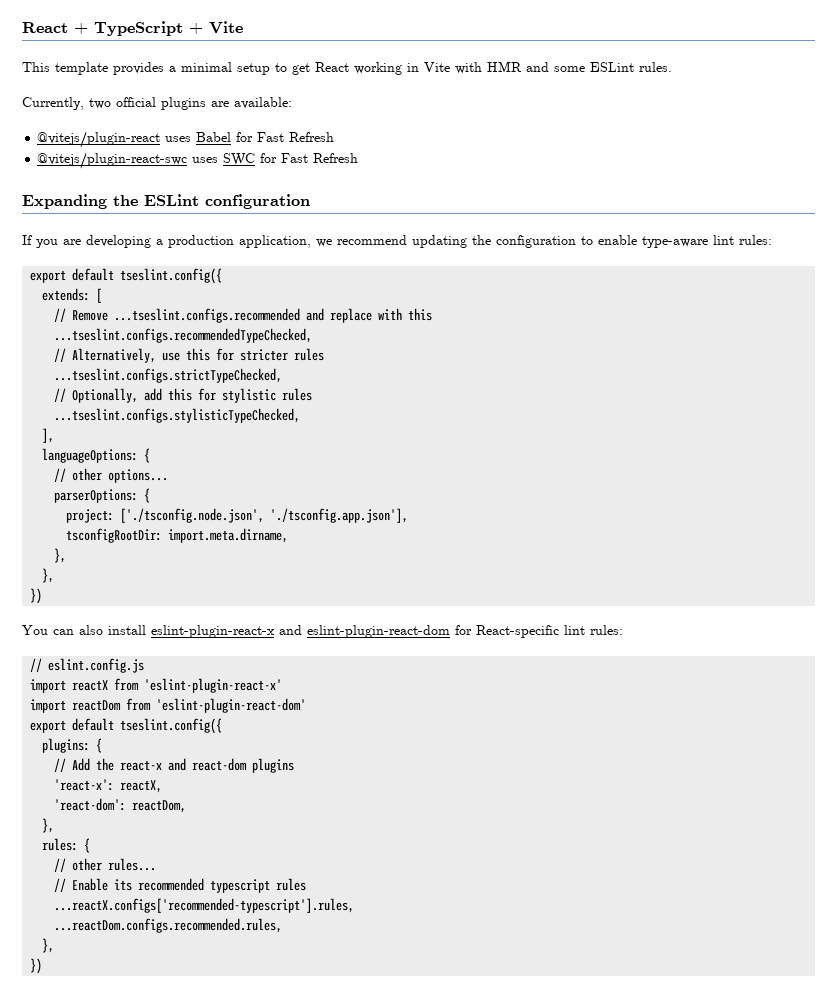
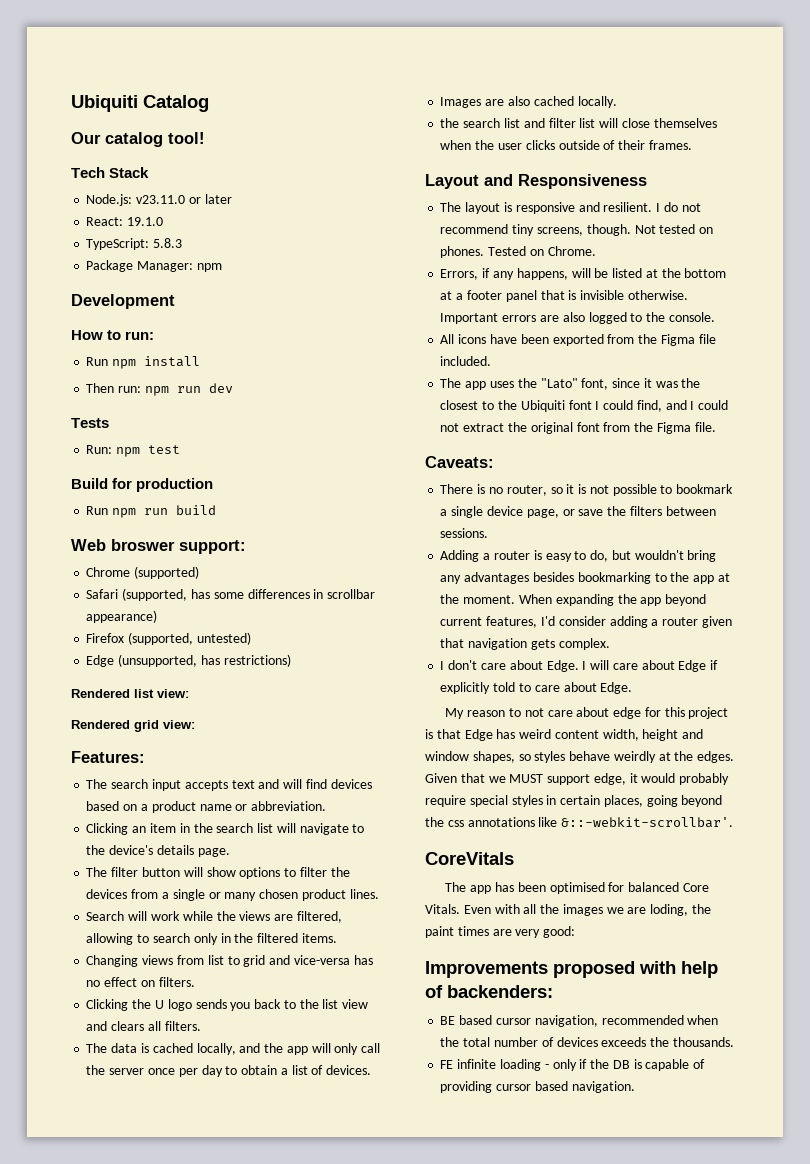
[22,21,243,36] [22,61,672,75] [22,97,292,110] [37,131,335,148] [37,152,359,169] [22,194,310,209] [22,235,772,248] [30,268,223,284] [42,288,103,303] [54,308,433,323] [54,328,313,343] [54,348,325,363] [54,368,283,383] [54,388,313,403] [54,408,301,423] [42,428,55,443] [42,448,151,463] [54,468,169,483] [54,488,151,503] [66,508,409,523] [66,528,289,543] [54,548,67,563] [42,568,55,583] [30,588,43,604] [22,625,623,638] [30,658,145,673] [30,678,283,693] [30,698,307,713] [30,718,223,734] [42,738,103,753] [54,758,295,773] [54,779,163,793] [54,798,187,813] [42,818,55,833] [42,838,91,853] [54,858,157,872] [54,878,307,893] [54,898,355,913] [54,918,283,933] [42,938,55,953] [30,958,43,974] React + TypeScript + Vite // This template provides a minimal setup to get React working in Vite with HMR and some ESLint rules. // Currently, two official plugins are available: // @vitejs/plugin-react uses Babel for Fast Refresh // @vitejs/plugin-react-swc uses SWC for Fast Refresh // Expanding the ESLint configuration // If you are developing a production application, we recommend updating the configuration to enable type-aware lint rules: // export default tseslint.config({ // extends: [ // // Remove ...tseslint.configs.recommended and replace with this // ...tseslint.configs.recommendedTypeChecked, // // Alternatively, use this for stricter rules // ...tseslint.configs.strictTypeChecked, // // Optionally, add this for stylistic rules // ...tseslint.configs.stylisticTypeChecked, // ], // languageOptions: { // // other options... // parserOptions: { // project: ['./tsconfig.node.json', './tsconfig.app.json'], // tsconfigRootDir: import.meta.dirname, // }, // }, // }) // You can also install eslint-plugin-react-x and eslint-plugin-react-dom for React-specific lint rules: // // eslint.config.js // import reactX from 'eslint-plugin-react-x' // import reactDom from 'eslint-plugin-react-dom' // export default tseslint.config({ // plugins: { // // Add the react-x and react-dom plugins // 'react-x': reactX, // 'react-dom': reactDom, // }, // rules: { // // other rules... // // Enable its recommended typescript rules // ...reactX.configs['recommended-typescript'].rules, // ...reactDom.configs.recommended.rules, // }, // }) -> [71,95,209,112] [71,132,205,147] [71,167,150,178] [86,194,232,206] [86,217,164,226] [86,238,183,250] [86,260,222,272] [71,294,175,309] [71,330,155,340] [86,356,201,369] [86,383,233,396] [71,418,109,428] [86,445,181,457] [71,478,214,492] [86,505,217,518] [71,539,246,554] [86,566,200,579] [86,588,376,601] [86,610,158,623] [86,632,251,645] [86,654,291,667] [71,689,189,698] [71,720,195,732] [71,751,145,763] [86,779,372,791] [86,801,327,813] [86,823,365,835] [86,845,230,857] [86,867,350,879] [86,889,379,901] [86,911,342,923] [86,933,337,945] [86,955,373,967] [86,977,195,987] [86,999,369,1011] [86,1021,201,1031] [86,1043,381,1055] [86,1065,372,1077] [440,96,617,108] [440,118,717,128] [440,140,692,150] [425,174,647,189] [440,202,701,214] [440,224,714,236] [440,246,596,258] [440,268,727,280] [440,290,688,302] [440,312,715,324] [440,334,716,346] [440,356,492,366] [440,378,701,390] [440,400,729,412] [440,422,716,434] [425,456,494,468] [440,484,734,496] [440,506,716,518] [440,528,489,538] [440,550,717,562] [440,572,730,584] [440,594,707,606] [440,616,732,628] [440,638,610,650] [440,660,719,672] [440,682,633,694] [445,707,729,719] [425,729,704,741] [425,751,735,763] [425,773,730,785] [425,795,723,807] [425,817,734,828] [425,852,514,865] [445,882,709,894] [425,904,712,916] [425,926,576,938] [425,961,718,978] [425,985,553,998] [440,1015,719,1027] [440,1037,734,1047] [440,1059,706,1071] [440,1081,635,1093] Ubiquiti Catalog // Our catalog tool! // Tech Stack // Node.js: v23.11.0 or later // React: 19.1.0 // TypeScript: 5.8.3 // Package Manager: npm // Development // How to run: // Run npm install // Then run: npm run dev // Tests // Run: npm test // Build for production // Run npm run build // Web broswer support: // Chrome (supported) // Safari (supported, has some differences in scrollbar appearance) // Firefox (supported, untested) // Edge (unsupported, has restrictions) // Rendered list view: // Rendered grid view: // Features: // The search input accepts text and will find devices based on a product name or abbreviation. // Clicking an item in the search list will navigate to the device's details page. // The filter button will show options to filter the devices from a single or many chosen product lines. // Search will work while the views are filtered, allowing to search only in the filtered items. // Changing views from list to grid and vice-versa has no effect on filters. // Clicking the U logo sends you back to the list view and clears all filters. // The data is cached locally, and the app will only call the server once per day to obtain a list of devices. // Images are also cached locally. // the search list and filter list will close themselves when the user clicks outside of their frames. // Layout and Responsiveness // The layout is responsive and resilient. I do not recommend tiny screens, though. Not tested on phones. Tested on Chrome. // Errors, if any happens, will be listed at the bottom at a footer panel that is invisible otherwise. Important errors are also logged to the console. // All icons have been exported from the Figma file included. // The app uses the "Lato" font, since it was the closest to the Ubiquiti font I could find, and I could not extract the original font from the Figma file. // Caveats: // There is no router, so it is not possible to bookmark a single device page, or save the filters between sessions. // Adding a router is easy to do, but wouldn't bring any advantages besides bookmarking to the app at the moment. When expanding the app beyond current features, I'd consider adding a router given that navigation gets complex. // I don't care about Edge. I will care about Edge if explicitly told to care about Edge. // My reason to not care about edge for this project is that Edge has weird content width, height and window shapes, so styles behave weirdly at the edges. Given that we MUST support edge, it would probably require special styles in certain places, going beyond the css annotations like &::-webkit-scrollbar'. // CoreVitals // The app has been optimised for balanced Core Vitals. Even with all the images we are loding, the paint times are very good: // Improvements proposed with help of backenders: // BE based cursor navigation, recommended when the total number of devices exceeds the thousands. // FE infinite loading - only if the DB is capable of providing cursor based navigation.

